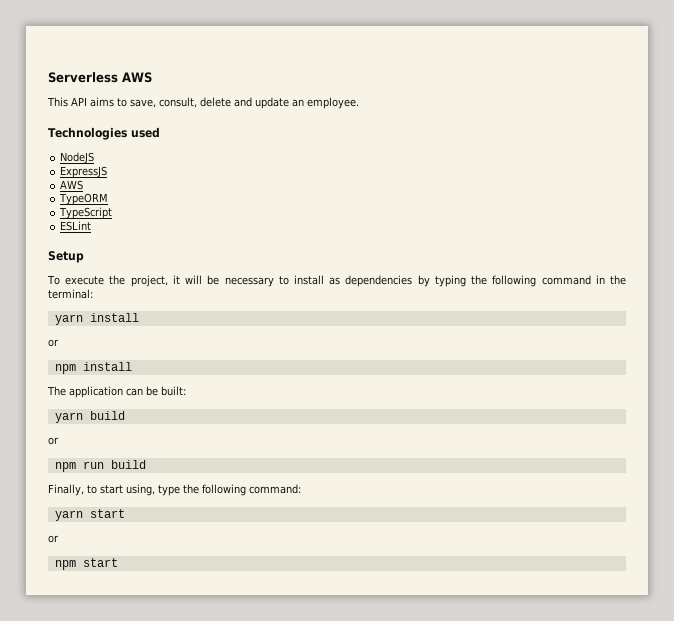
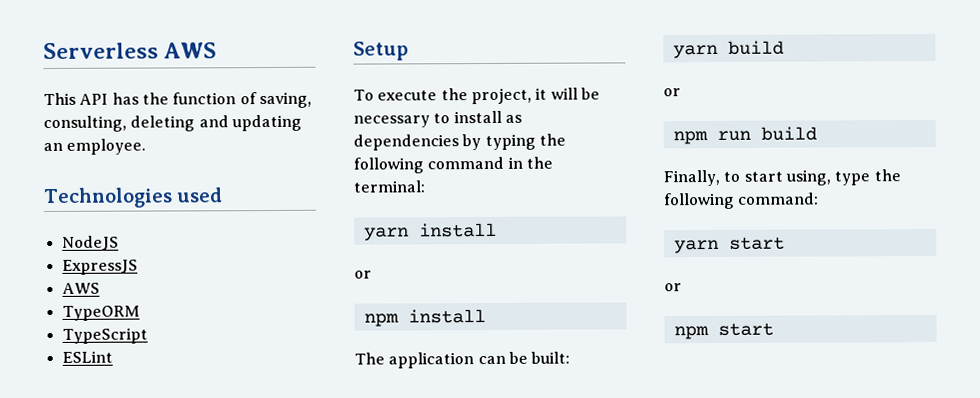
[90,97,289,109] aims to save, consult, delete and update -> [111,91,312,109] [43,114,302,133] has the function of saving, consulting, deleting and updating

